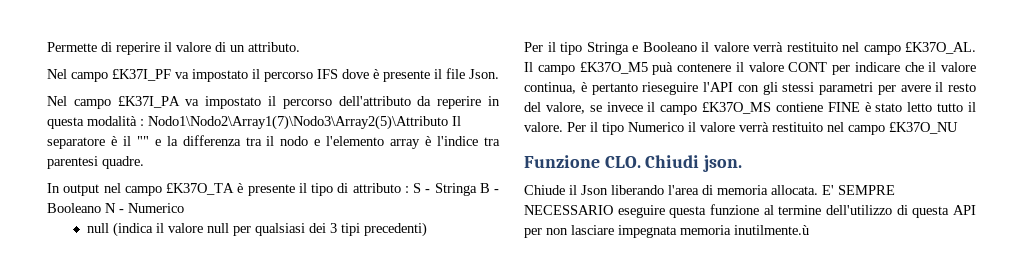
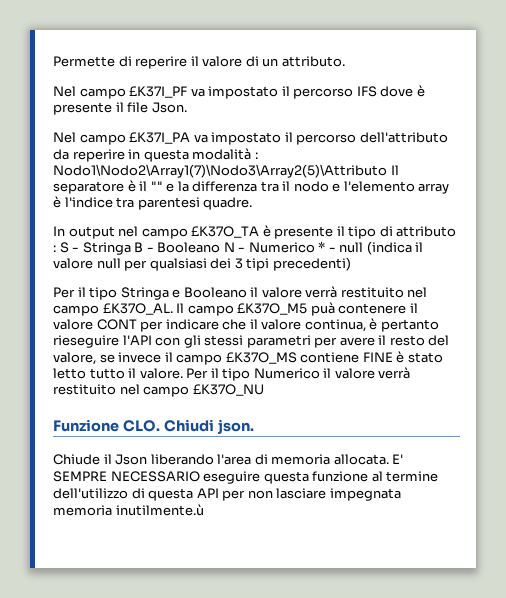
(184, 208) // -> [318,241,336,252] * -

